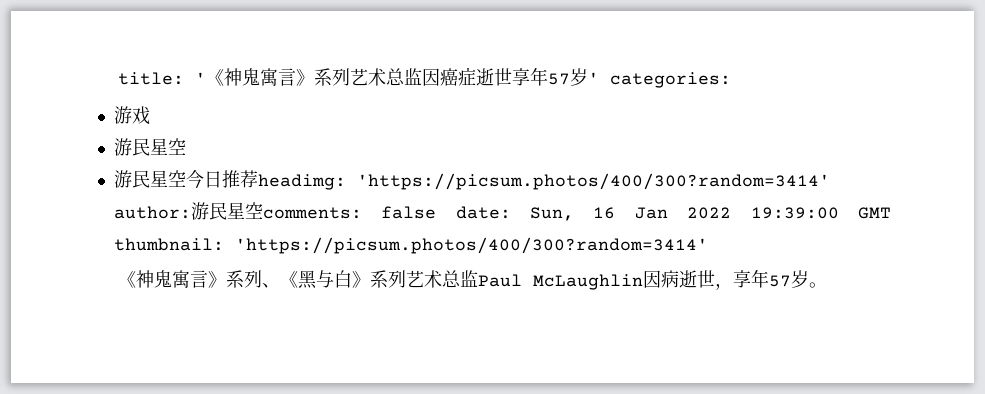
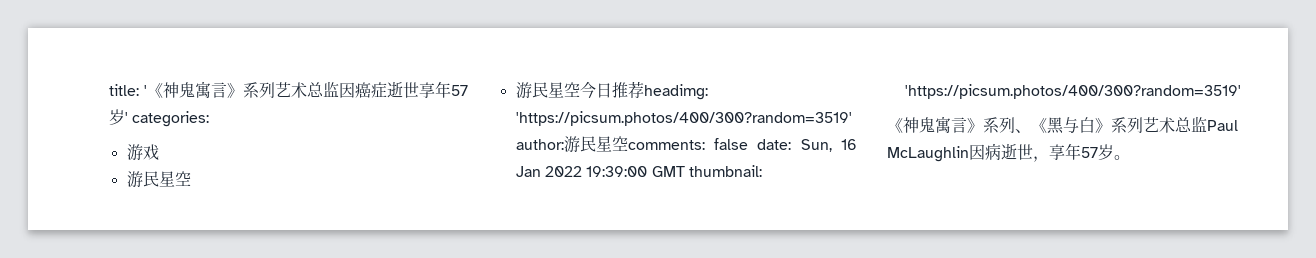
[356,173,830,190] 'https://picsum.photos/400/300?random=3414' -> [515,111,852,126] 'https://picsum.photos/400/300?random=3519'
[234,237,708,254] 'https://picsum.photos/400/300?random=3414' -> [904,84,1241,99] 'https://picsum.photos/400/300?random=3519'

